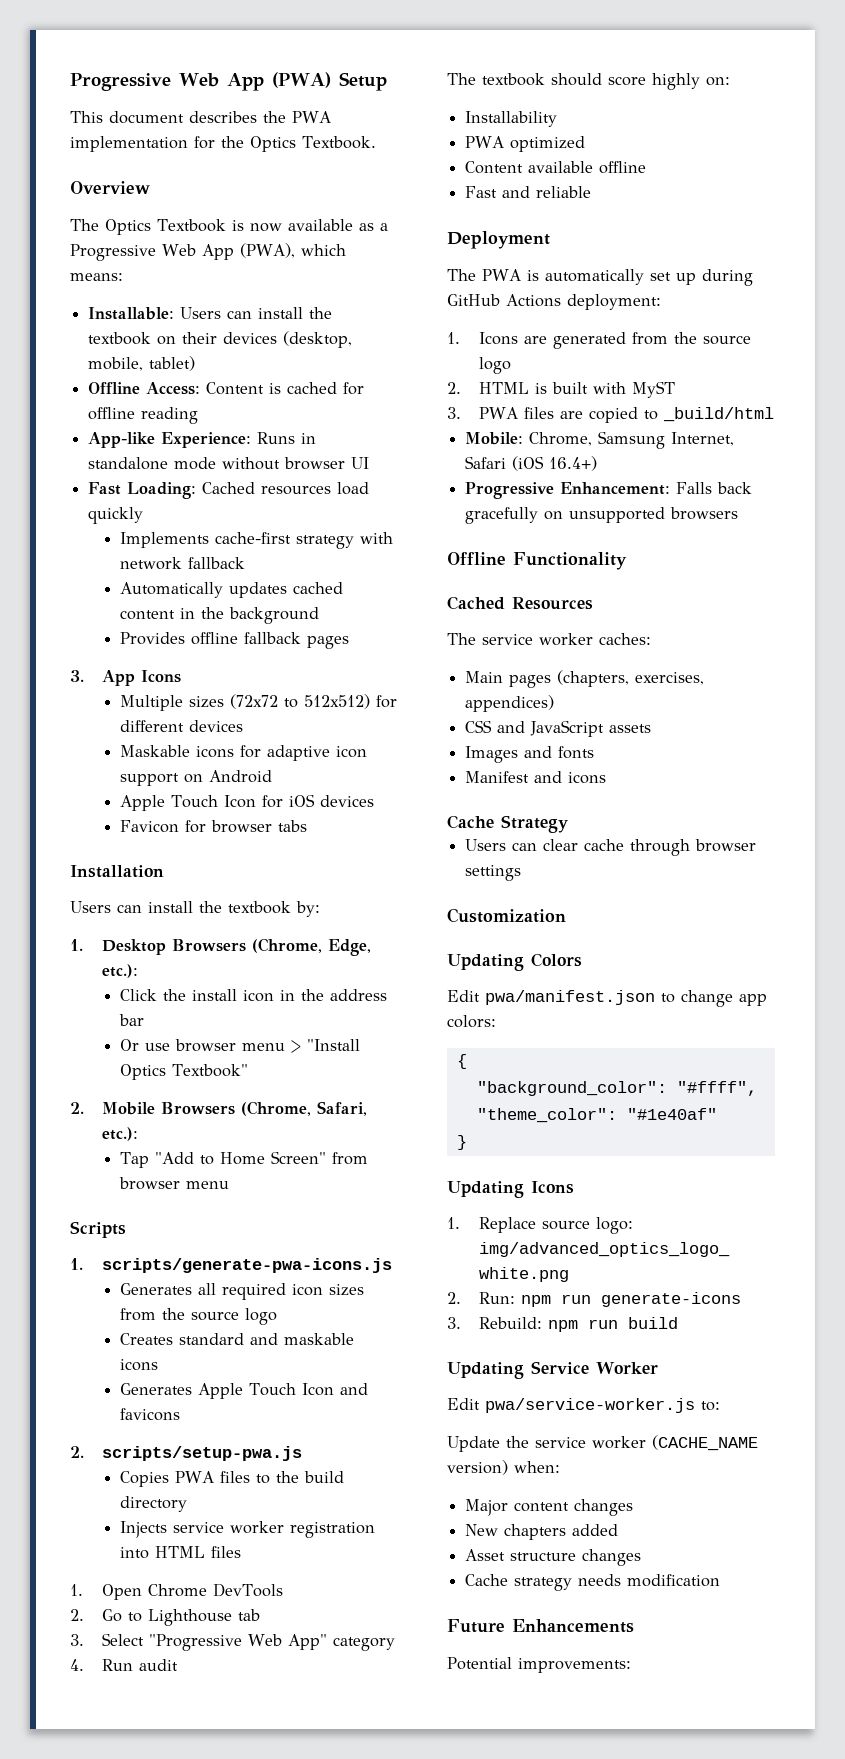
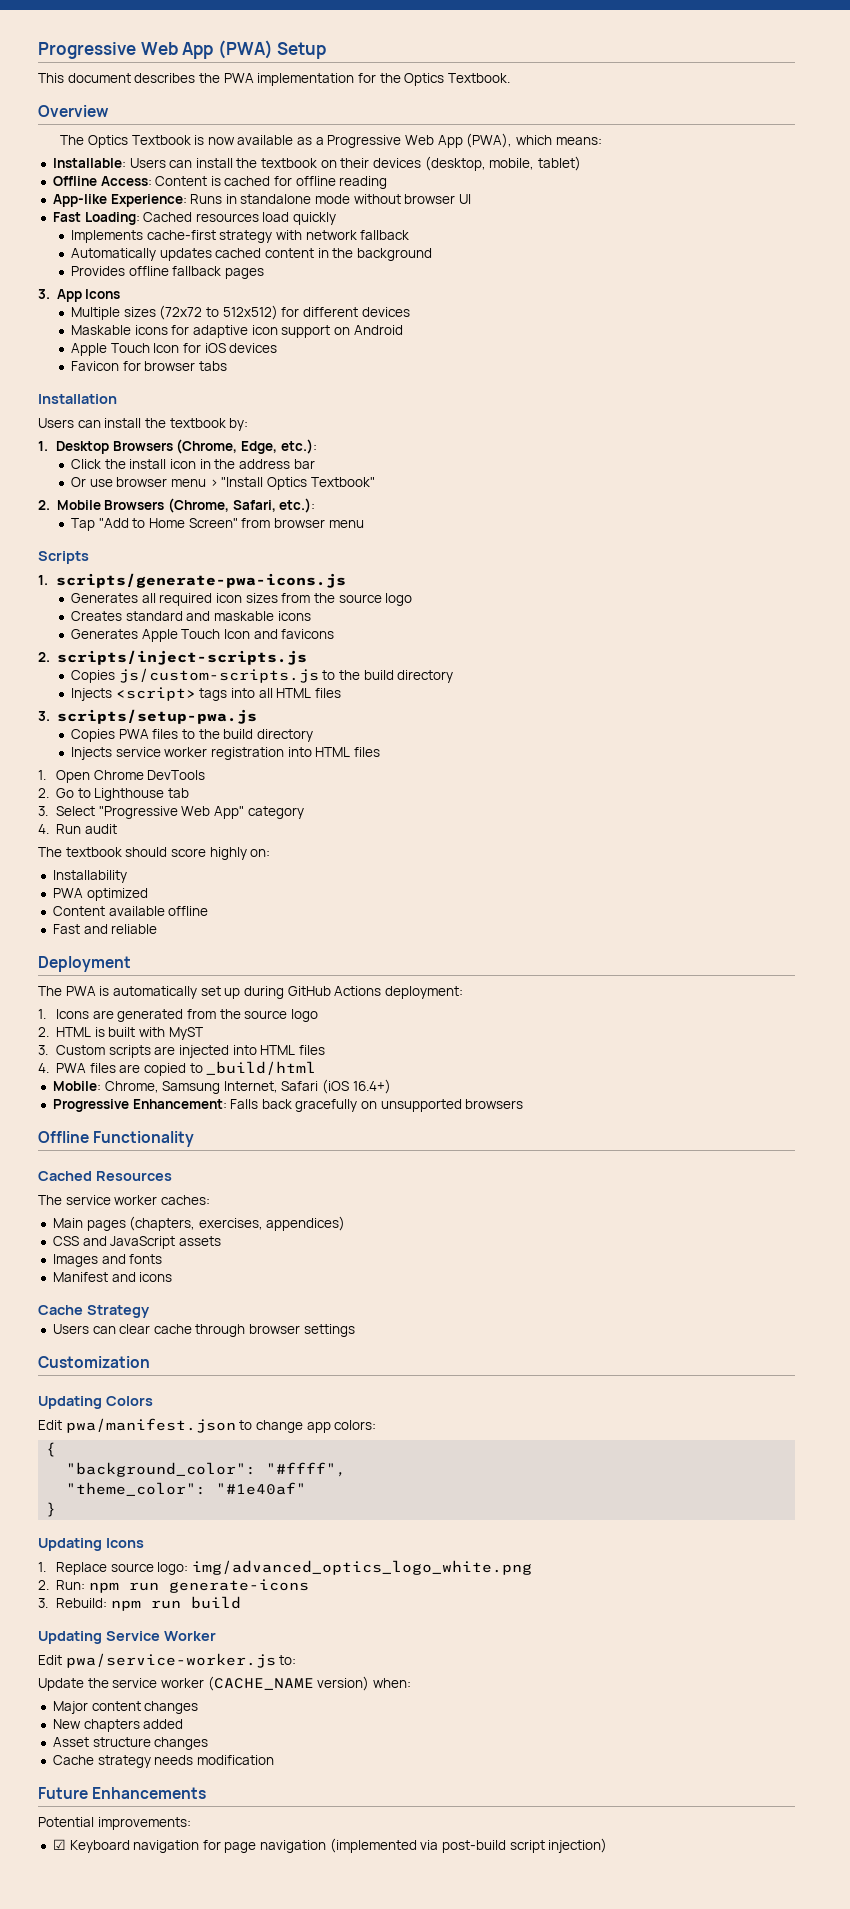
(84, 1452) none -> [56,650,307,665] [71,668,454,683] [71,687,341,701] [38,711,50,721] scripts/inject-scripts.js // Copies js/custom-scripts.js to the build directory // Injects <script> tags into all HTML files // 3.
(461, 413) none -> [56,1045,326,1058] [38,1063,49,1073] Custom scripts are injected into HTML files // 4.
(631, 1665) none -> [52,1838,608,1853] // ☑ Keyboard navigation for page navigation (implemented via post-build script injection)

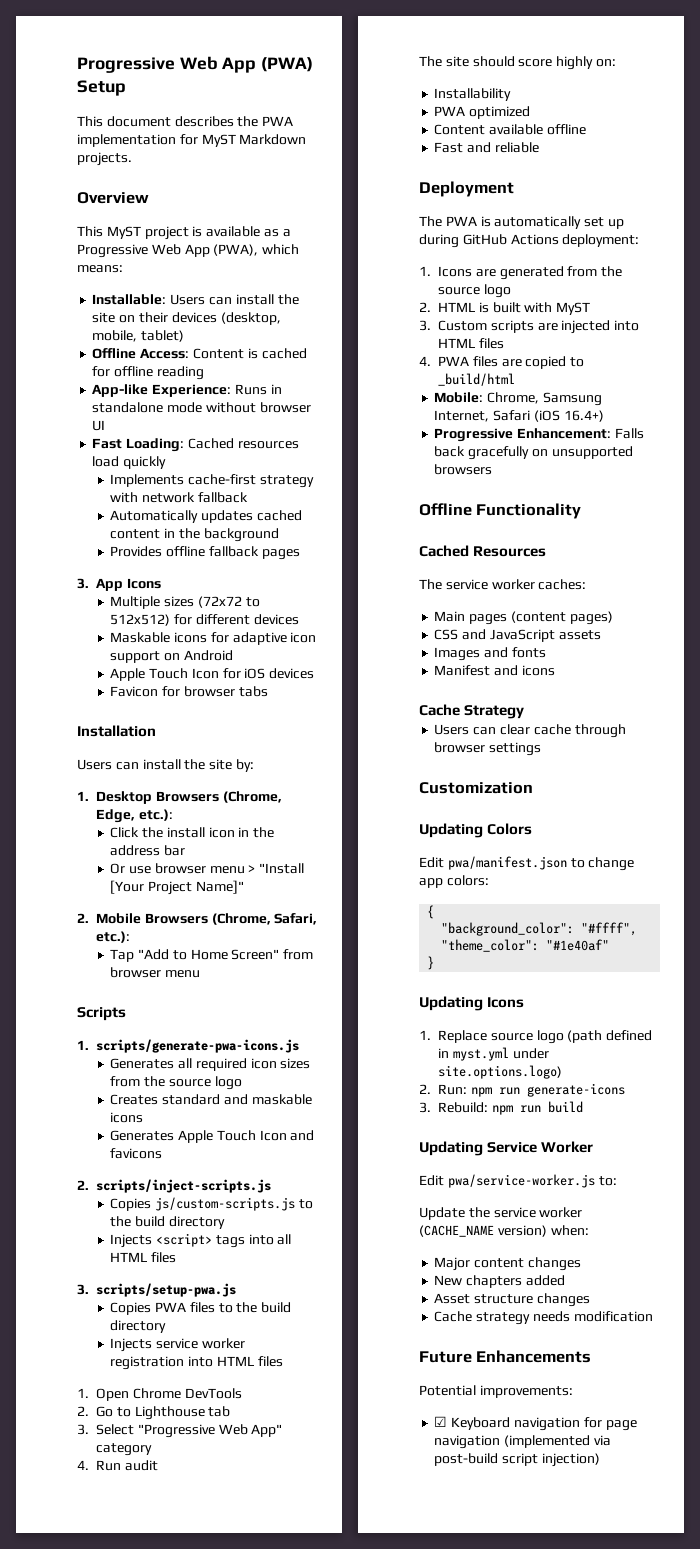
[379,73,510,86] [38,105,109,117] [60,135,235,148] the Optics Textbook. // Overview // The Optics Textbook is now -> [201,134,307,147] [77,152,132,166] [77,192,149,204] [77,226,203,240] MyST Markdown projects. // Overview // This MyST project is
[261,158,318,168] textbook -> [92,312,116,323] site
[169,418,226,428] textbook -> [209,759,233,770] site
[266,477,375,490] Optics Textbook" -> [110,880,244,895] [Your Project Name]"
[65,847,122,857] textbook -> [445,56,469,67] site
[129,1216,346,1231] (chapters, exercises, appendices) -> [510,611,613,625] (content pages)
[157,1560,533,1575] logo: img/advanced_optics_logo_white.png -> [536,1030,653,1044] [438,1047,549,1061] [438,1065,562,1079] logo (path defined in myst.yml under site.options.logo)

